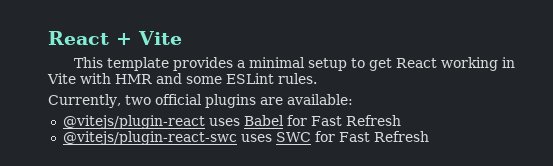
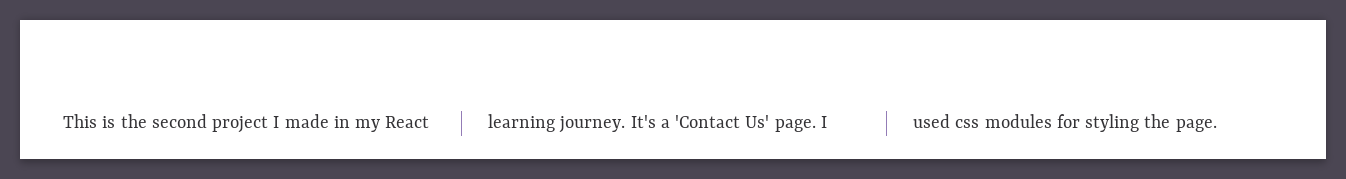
[48,31,182,45] [74,57,516,71] [47,73,317,84] [48,94,353,108] [62,115,401,129] [62,131,429,145] React + Vite // This template provides a minimal setup to get React working in Vite with HMR and some ESLint rules. // Currently, two official plugins are available: // @vitejs/plugin-react uses Babel for Fast Refresh // @vitejs/plugin-react-swc uses SWC for Fast Refresh -> [63,114,1217,133] This is the second project I made in my React learning journey. It's a 'Contact Us' page. I used css modules for styling the page.

